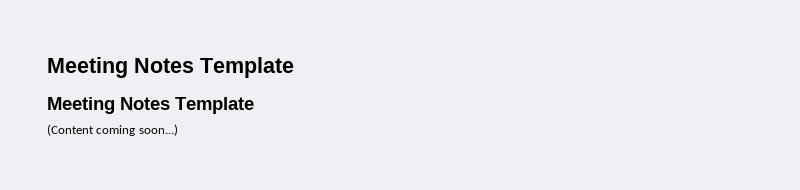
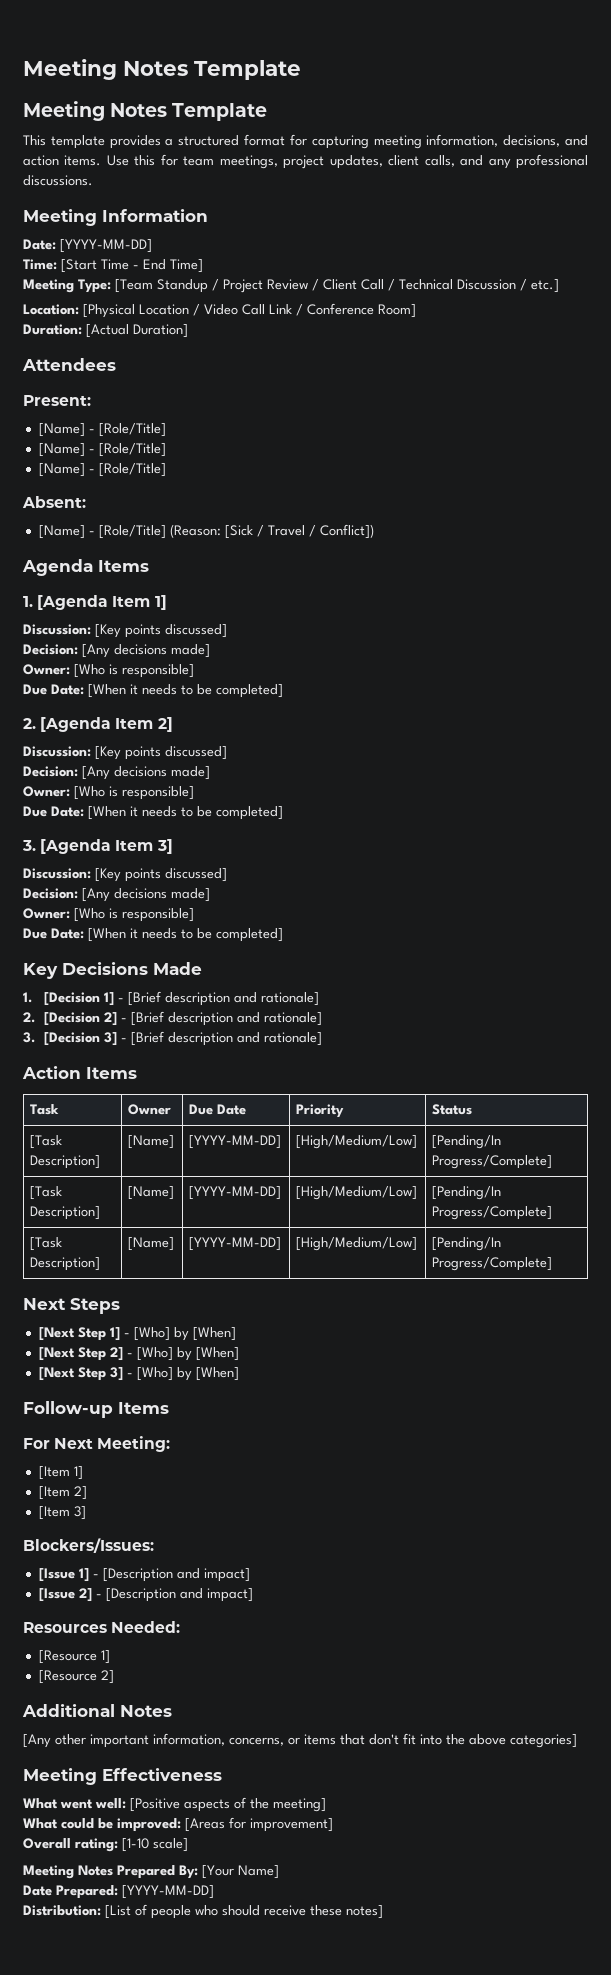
[47,124,178,136] (Content coming soon...) -> [23,134,588,149] [23,154,588,169] [23,175,93,186] [23,209,208,226] [23,239,152,253] [23,259,203,273] [23,279,559,293] [23,303,416,318] [23,324,188,338] [22,358,116,371] [23,395,91,406] [38,423,166,437] [38,443,166,457] [38,463,166,477] [22,496,86,508] [38,524,374,539] [22,559,149,576] [23,595,167,610] [23,624,227,638] [23,644,210,658] [23,664,194,678] [23,684,283,698] [23,717,173,732] [23,746,227,760] [23,766,210,780] [23,786,194,800] [23,806,283,820] [22,839,173,854] [23,868,227,882] [23,888,210,902] [23,908,194,922] [23,928,283,942] [23,962,202,979] [23,991,320,1006] [23,1011,323,1026] [23,1031,323,1046] [22,1066,137,1079] [30,1104,60,1115] [128,1104,172,1115] [189,1104,247,1115] [296,1104,345,1118] [432,1104,473,1115] [30,1135,63,1149] [30,1155,101,1169] [128,1135,175,1149] [189,1135,282,1149] [296,1135,418,1149] [432,1135,502,1149] [432,1155,553,1169] [30,1186,63,1200] [30,1206,101,1220] [128,1186,175,1200] [189,1186,282,1200] [296,1186,418,1200] [432,1186,502,1200] [432,1206,553,1220] [30,1237,63,1251] [30,1257,101,1271] [128,1237,175,1251] [189,1237,282,1251] [296,1237,418,1251] [432,1237,502,1251] [432,1257,553,1271] [23,1298,120,1314] [38,1327,236,1341] [38,1347,239,1361] [38,1367,239,1381] [23,1401,169,1418] [23,1436,171,1452] [38,1466,83,1480] [38,1486,87,1500] [38,1506,86,1520] [23,1538,154,1553] [38,1568,250,1582] [38,1588,253,1602] [23,1621,181,1633] [38,1650,110,1664] [38,1670,114,1684] [22,1704,172,1717] [23,1733,577,1748] [23,1768,222,1785] [23,1797,326,1812] [23,1817,333,1832] [23,1838,188,1852] [23,1865,279,1879] [23,1885,214,1899] [23,1904,383,1919] This template provides a structured format for capturing meeting information, decisions, and action items. Use this for team meetings, project updates, client calls, and any professional discussions. // Meeting Information // Date: [YYYY-MM-DD] // Time: [Start Time - End Time] // Meeting Type: [Team Standup / Project Review / Client Call / Technical Discussion / etc.] // Location: [Physical Location / Video Call Link / Conference Room] // Duration: [Actual Duration] // Attendees // Present: // [Name] - [Role/Title] // [Name] - [Role/Title] // [Name] - [Role/Title] // Absent: // [Name] - [Role/Title] (Reason: [Sick / Travel / Conflict]) // Agenda Items // 1. [Agenda Item 1] // Discussion: [Key points discussed] // Decision: [Any decisions made] // Owner: [Who is responsible] // Due Date: [When it needs to be completed] // 2. [Agenda Item 2] // Discussion: [Key points discussed] // Decision: [Any decisions made] // Owner: [Who is responsible] // Due Date: [When it needs to be completed] // 3. [Agenda Item 3] // Discussion: [Key points discussed] // Decision: [Any decisions made] // Owner: [Who is responsible] // Due Date: [When it needs to be completed] // Key Decisions Made // 1. [Decision 1] - [Brief description and rationale] // 2. [Decision 2] - [Brief description and rationale] // 3. [Decision 3] - [Brief description and rationale] // Action Items // Task | Owner | Due Date | Priority | Status // [Task Description] | [Name] | [YYYY-MM-DD] | [High/Medium/Low] | [Pending/In Progress/Complete] // [Task Description] | [Name] | [YYYY-MM-DD] | [High/Medium/Low] | [Pending/In Progress/Complete] // [Task Description] | [Name] | [YYYY-MM-DD] | [High/Medium/Low] | [Pending/In Progress/Complete] // Next Steps // [Next Step 1] - [Who] by [When] // [Next Step 2] - [Who] by [When] // [Next Step 3] - [Who] by [When] // Follow-up Items // For Next Meeting: // [Item 1] // [Item 2] // [Item 3] // Blockers/Issues: // [Issue 1] - [Description and impact] // [Issue 2] - [Description and impact] // Resources Needed: // [Resource 1] // [Resource 2] // Additional Notes // [Any other important information, concerns, or items that don't fit into the above categories] // Meeting Effectiveness // What went well: [Positive aspects of the meeting] // What could be improved: [Areas for improvement] // Overall rating: [1-10 scale] // Meeting Notes Prepared By: [Your Name] // Date Prepared: [YYYY-MM-DD] // Distribution: [List of people who should receive these notes]

